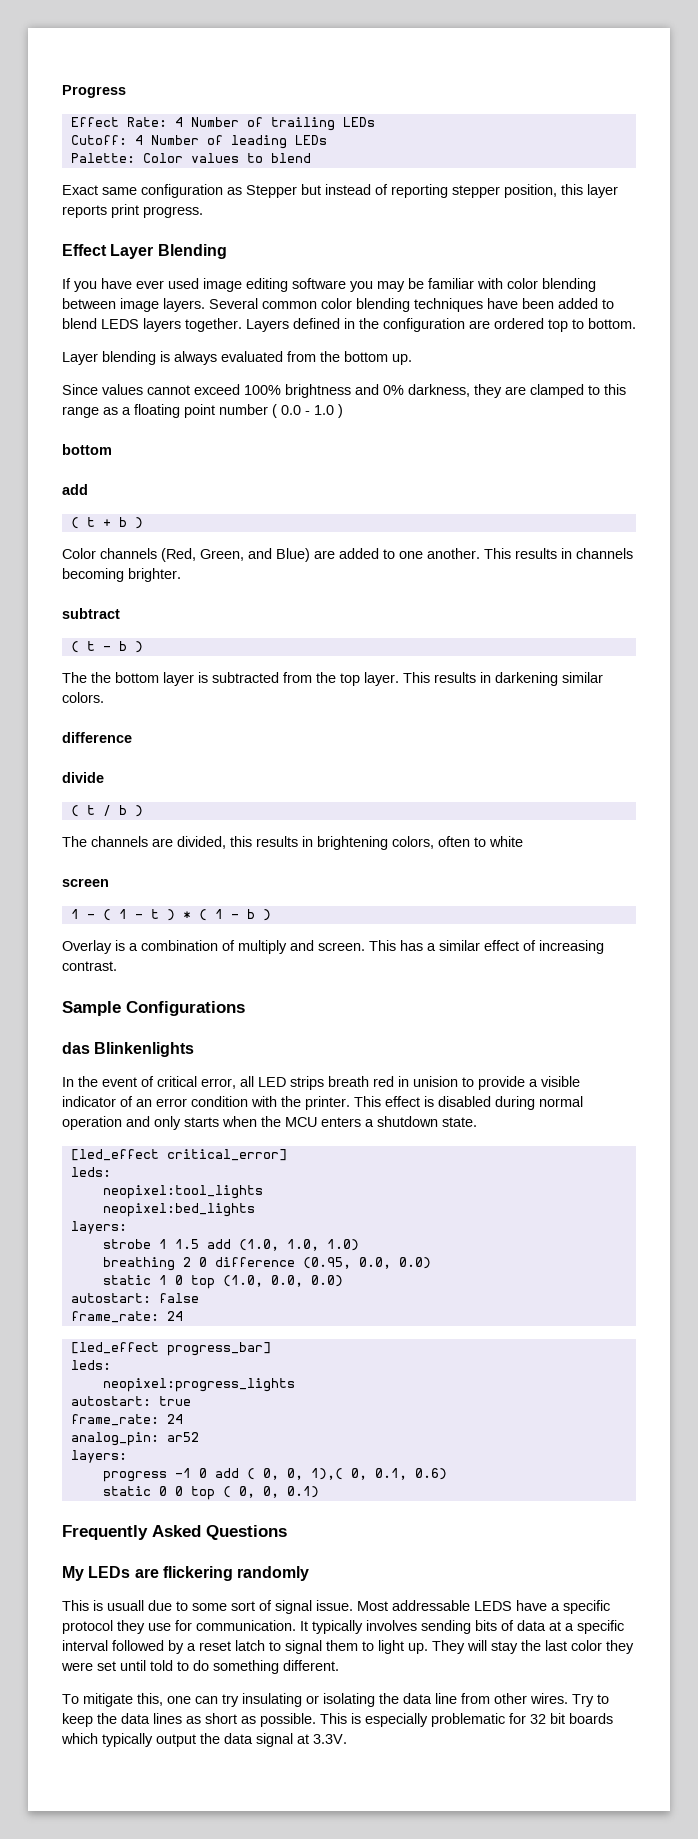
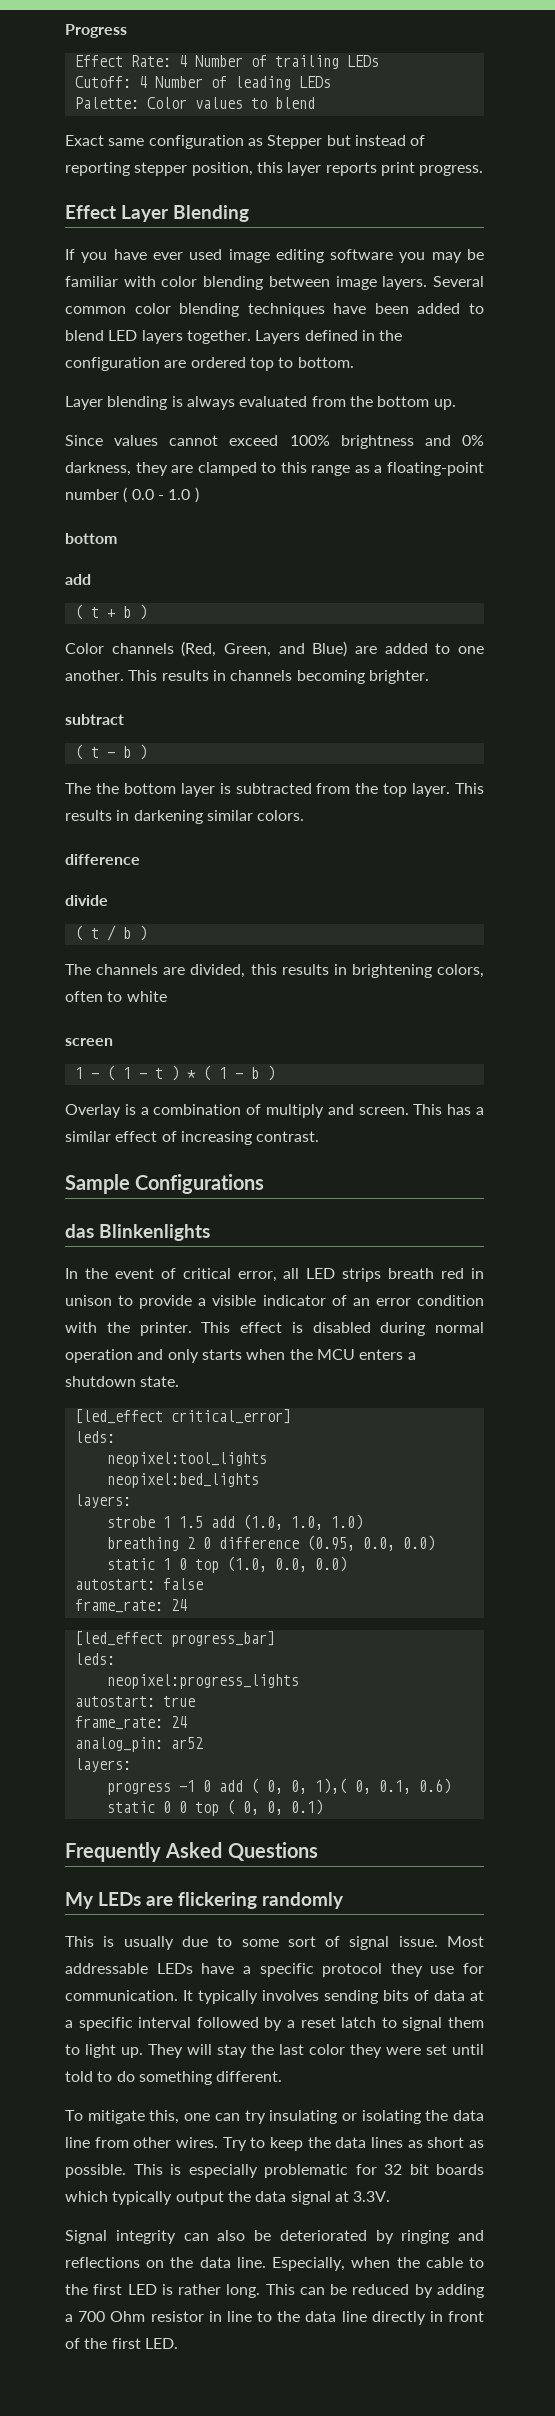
[101,319,139,329] LEDS -> [108,330,138,341] LED
[134,404,215,418] floating point -> [386,462,484,476] floating-point
[413,1076,458,1087] unision -> [65,1295,112,1306] unison
[107,1600,144,1611] usuall -> [123,1936,174,1950] usually
[474,1601,512,1611] LEDS -> [156,1963,193,1974] LEDs
(347, 1739) none -> [65,2230,484,2244] [65,2257,485,2271] [65,2284,484,2298] [65,2311,484,2325] [65,2338,178,2349] // Signal integrity can also be deteriorated by ringing and reflections on the data line. Especially, when the cable to the first LED is rather long. This can be reduced by adding a 700 Ohm resistor in line to the data line directly in front of the first LED.

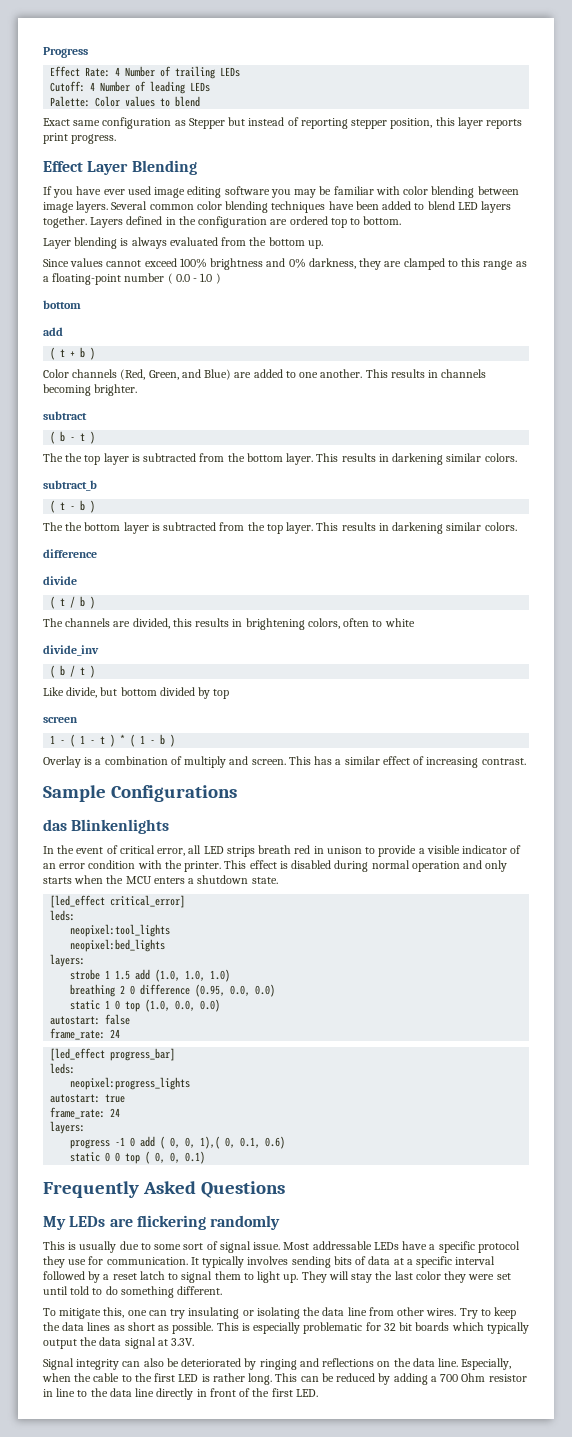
(124, 719) none -> [50,431,96,444] [43,453,517,465] [43,480,97,491] // ( b - t ) // The the top layer is subtracted from the bottom layer. This results in darkening similar colors. // subtract_b
(167, 996) none -> [43,645,99,656] [50,665,96,678] [43,687,230,699] // divide_inv // ( b / t ) // Like divide, but bottom divided by top
[74,1737,203,1752] // analog_pin: ar52 -> (121, 1112) none

